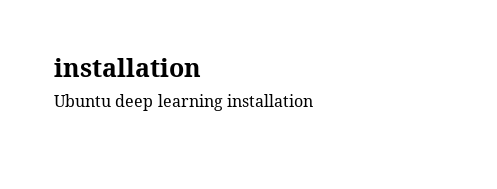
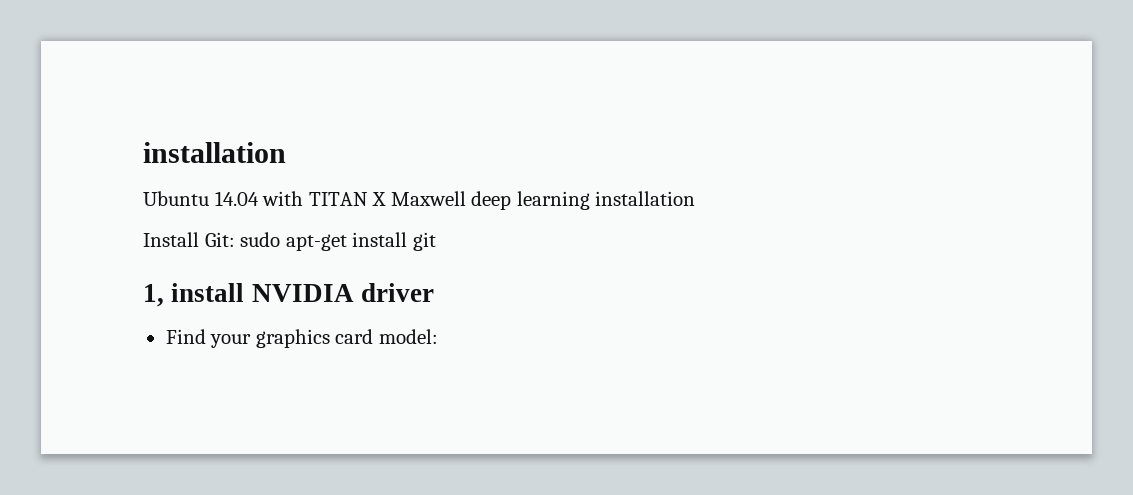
[115,94,313,111] deep learning installation -> [214,191,696,210] [143,232,436,251] [143,283,434,307] [165,329,438,348] 14.04 with TITAN X Maxwell deep learning installation // Install Git: sudo apt-get install git // 1, install NVIDIA driver // Find your graphics card model:

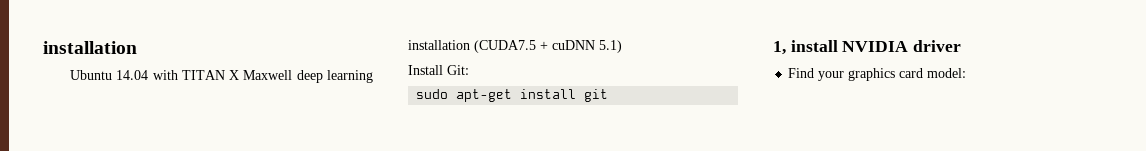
(696, 198) none -> [474,40,622,53] (CUDA7.5 + cuDNN 5.1)
(235, 239) none -> (469, 70) //

